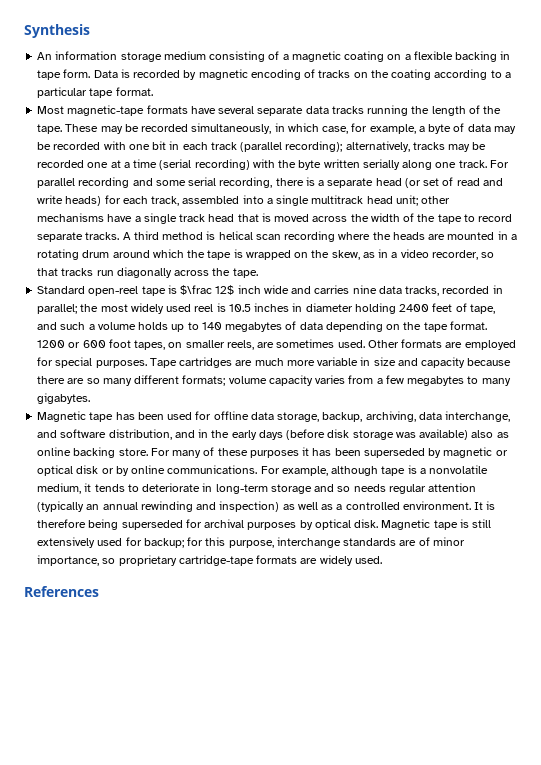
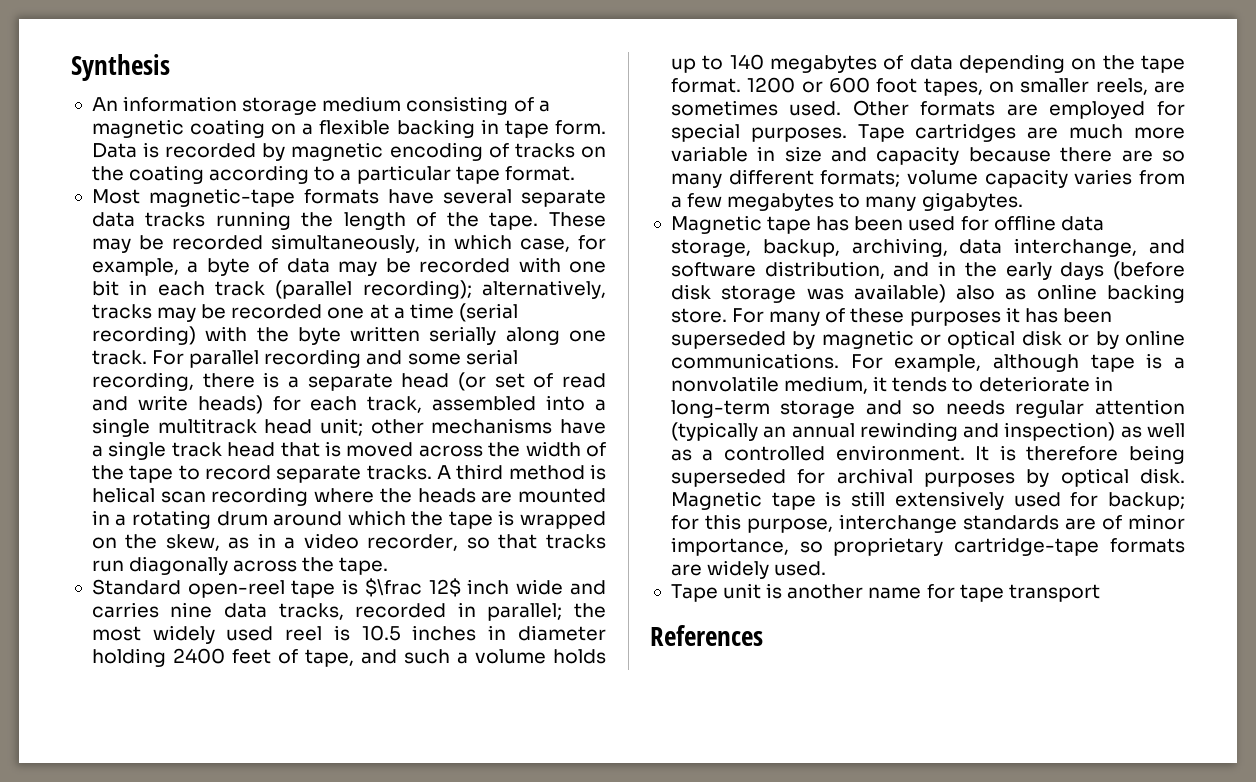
(382, 560) none -> [670,583,1100,602] // Tape unit is another name for tape transport

